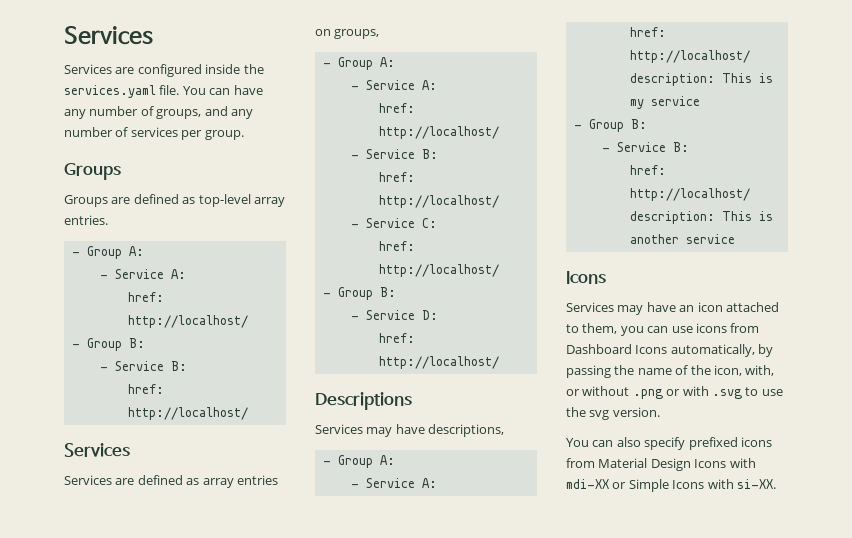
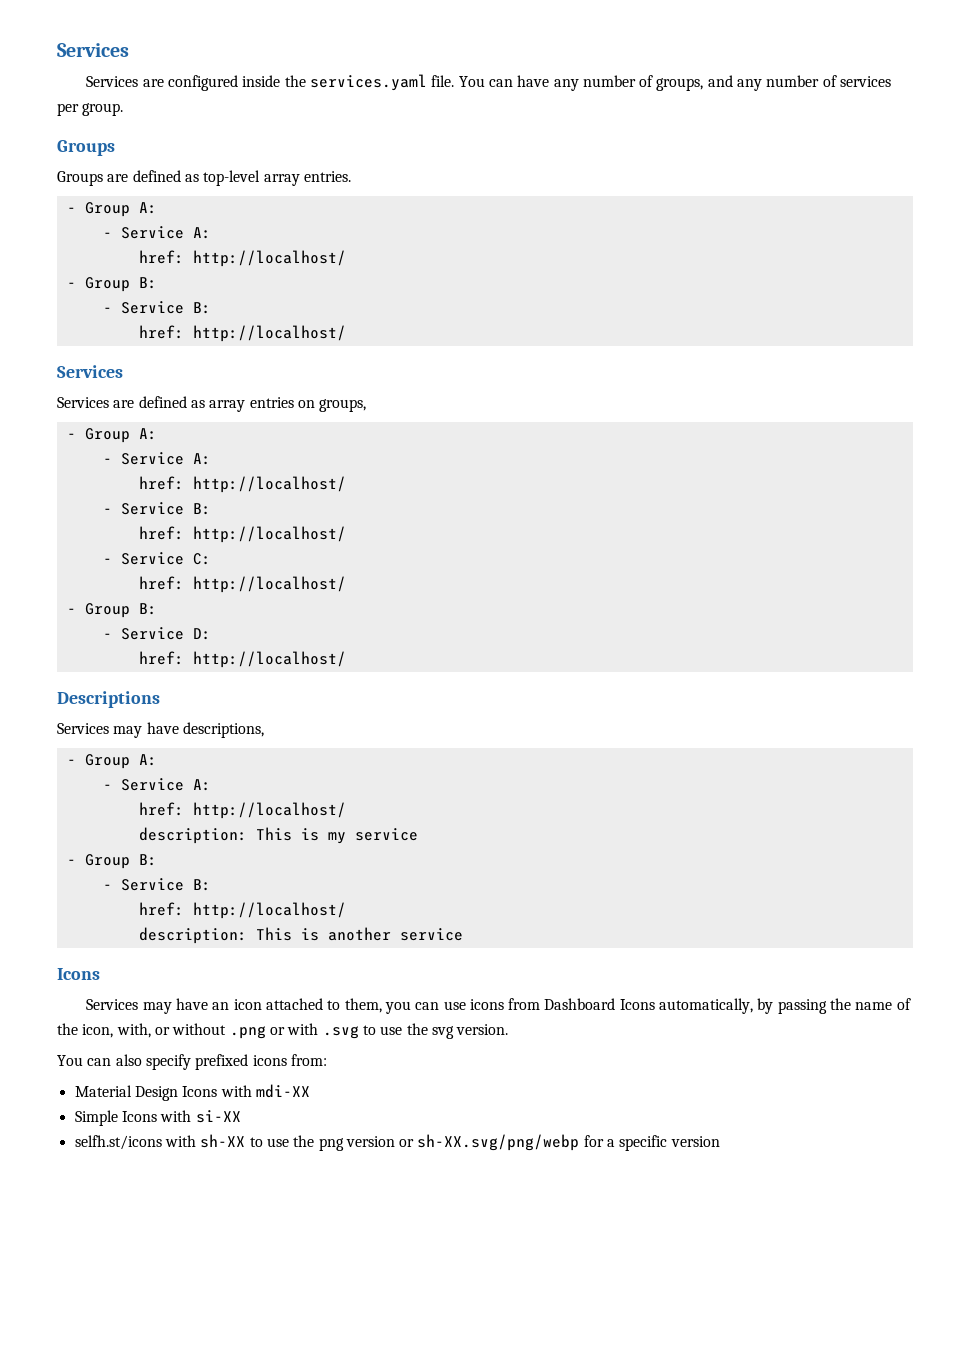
[566,458,595,468] from -> [290,1054,327,1066] from: //
[612,482,627,489] or -> (310, 1091) //
[736,479,776,489] si-XX. -> [195,1110,241,1123] [74,1134,720,1151] si-XX // selfh.st/icons with sh-XX to use the png version or sh-XX.svg/png/webp for a specific version

